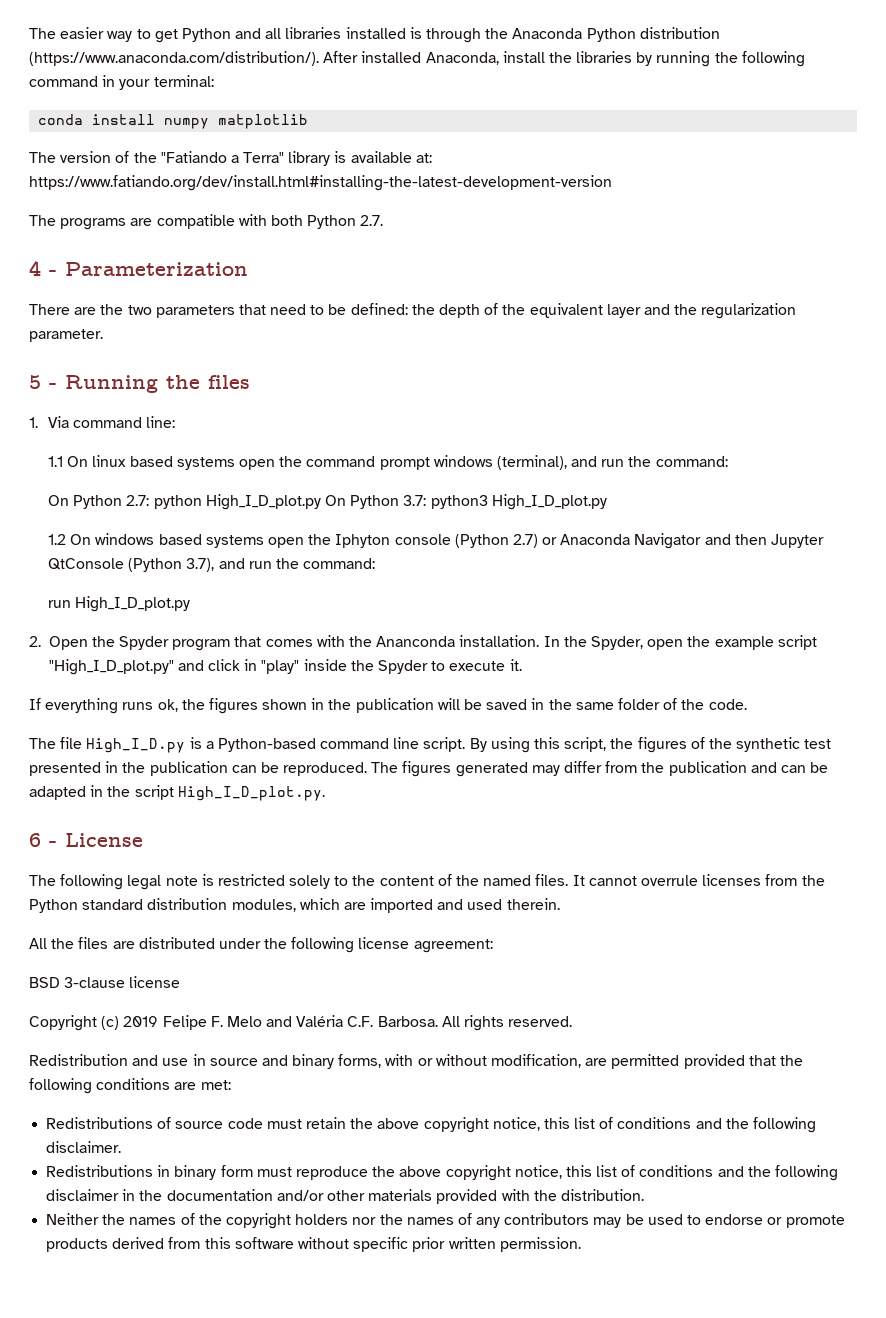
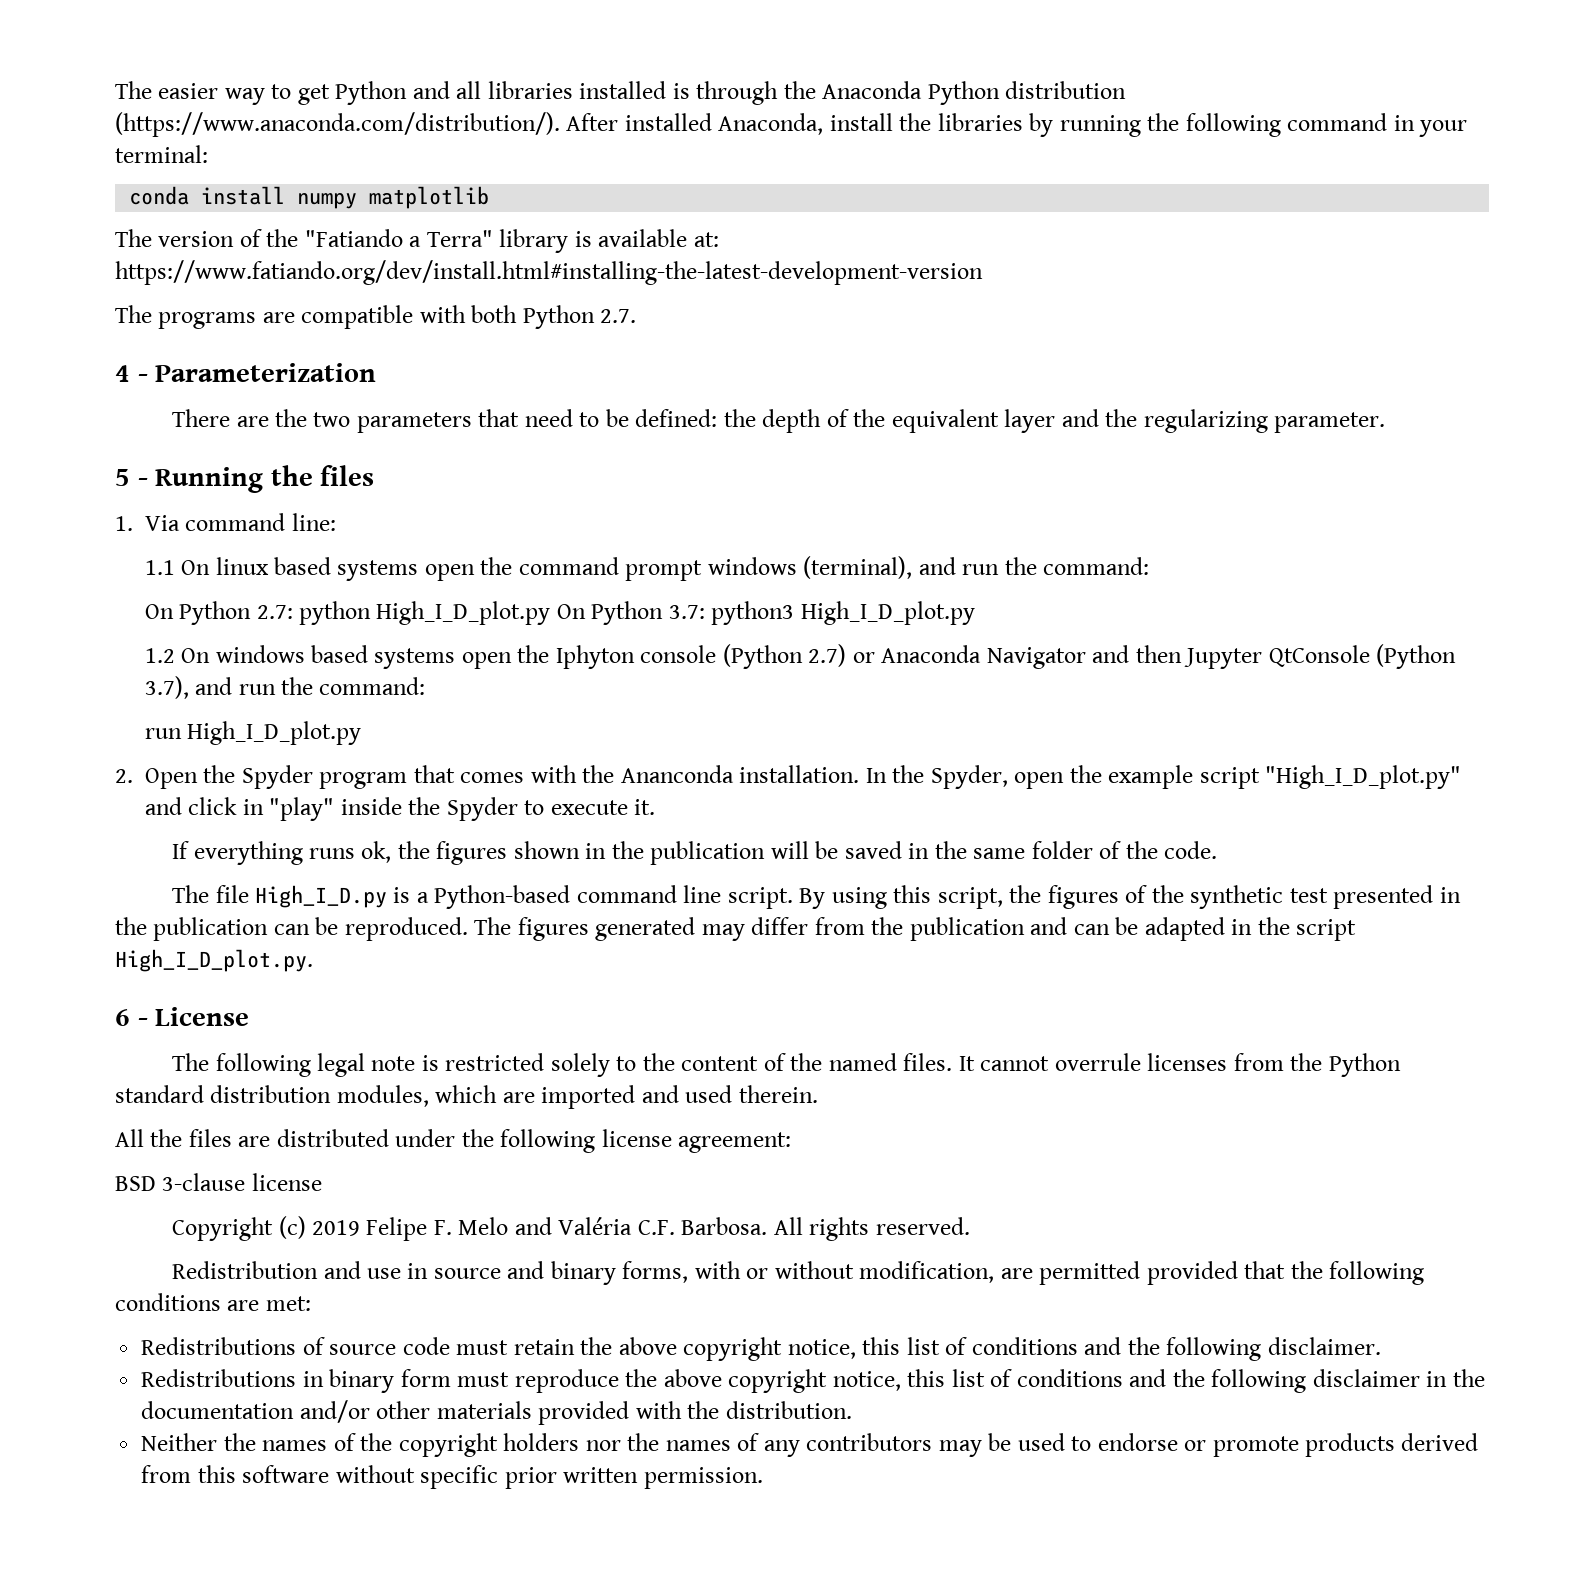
[701,303,797,319] regularization -> [1143,409,1268,433] regularizing

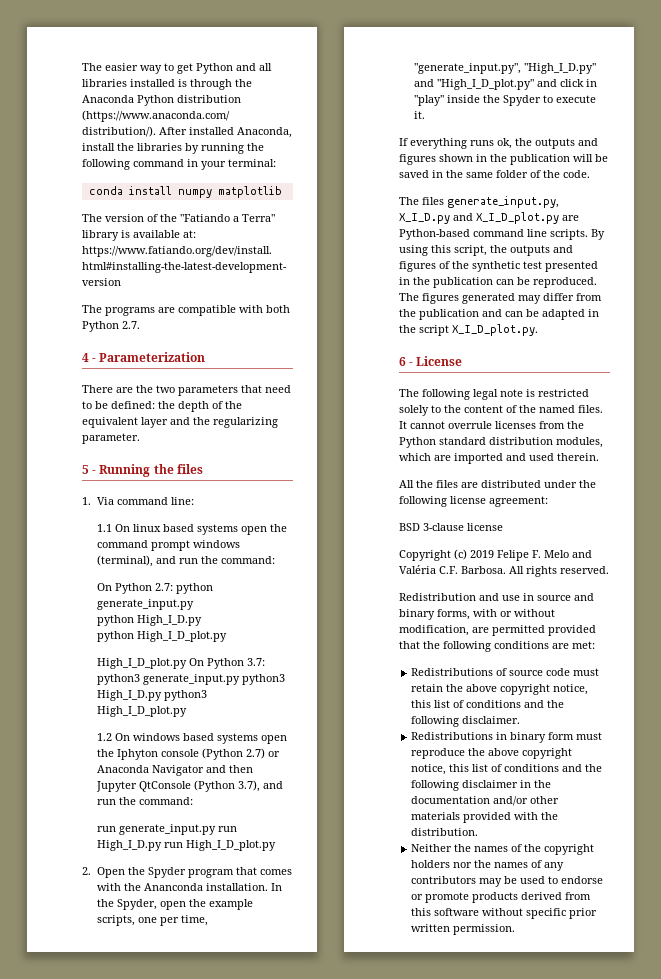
(372, 613) none -> [97,599,195,610] [97,615,203,626] [97,631,228,642] generate_input.py // python High_I_D.py // python High_I_D_plot.py //
(795, 613) none -> [143,674,286,685] [97,690,208,701] generate_input.py python3 High_I_D.py python3
(182, 733) none -> [119,824,238,835] [97,840,184,851] generate_input.py run High_I_D.py run
[1199,767,1260,789] script -> [97,915,209,926] [414,63,597,74] [414,79,435,87] scripts, one per time, "generate_input.py", "High_I_D.py" and
(430, 850) none -> [535,138,598,149] outputs and
[215,885,429,908] file High_I_D.py is a -> [422,196,559,208] [399,212,579,224] files generate_input.py, X_I_D.py and X_I_D_plot.py are
[727,887,793,909] script. -> [550,229,588,240] scripts.
(1042, 894) none -> [510,245,573,256] outputs and
[115,949,313,972] High_I_D_plot.py. -> [452,324,538,336] X_I_D_plot.py.

